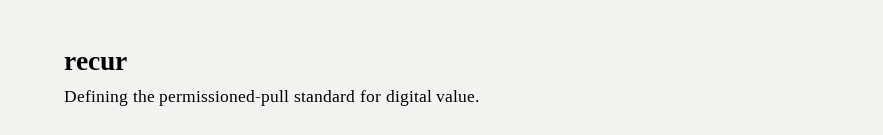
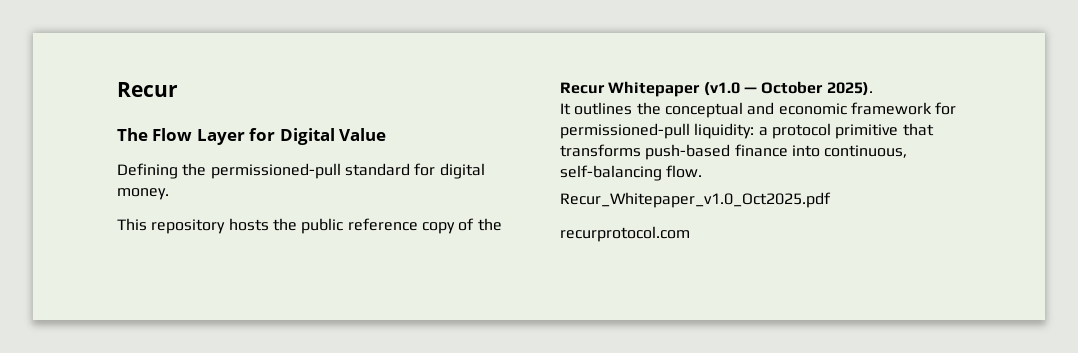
[64,57,127,70] recur -> [117,82,178,97] [117,128,387,145] Recur // The Flow Layer for Digital Value
[436,90,480,102] value. -> [117,188,169,200] [117,218,502,234] [560,81,873,97] [560,102,957,118] [560,123,934,139] [560,144,908,160] [560,165,703,181] [560,192,831,208] [560,226,690,242] money. // This repository hosts the public reference copy of the Recur Whitepaper (v1.0 — October 2025). // It outlines the conceptual and economic framework for permissioned-pull liquidity: a protocol primitive that transforms push-based finance into continuous, self-balancing flow. // Recur_Whitepaper_v1.0_Oct2025.pdf // recurprotocol.com

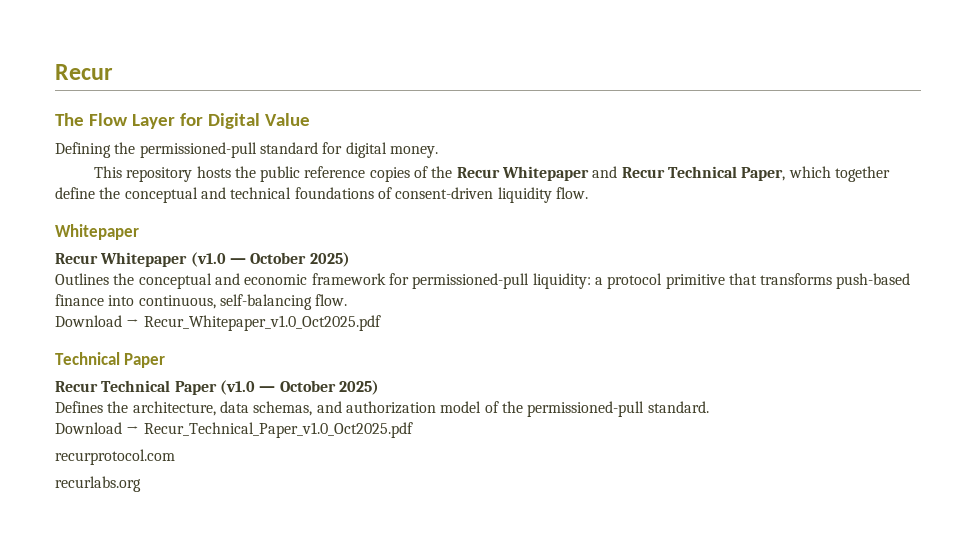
[421,222,455,234] copy -> [369,167,410,182] copies
[703,81,873,96] [560,102,633,115] (v1.0 — October 2025). // It outlines -> [592,166,890,182] [55,187,588,203] [55,224,139,240] [55,252,350,267] [55,273,109,285] and Recur Technical Paper, which together define the conceptual and technical foundations of consent-driven liquidity flow. // Whitepaper // Recur Whitepaper (v1.0 — October 2025) // Outlines
(703, 171) none -> [55,315,140,327] Download →
(831, 200) none -> [55,352,166,368] [55,380,379,395] [55,401,709,417] [55,422,413,438] // Technical Paper // Recur Technical Paper (v1.0 — October 2025) // Defines the architecture, data schemas, and authorization model of the permissioned-pull standard. // Download → Recur_Technical_Paper_v1.0_Oct2025.pdf
(690, 234) none -> [55,476,141,492] // recurlabs.org

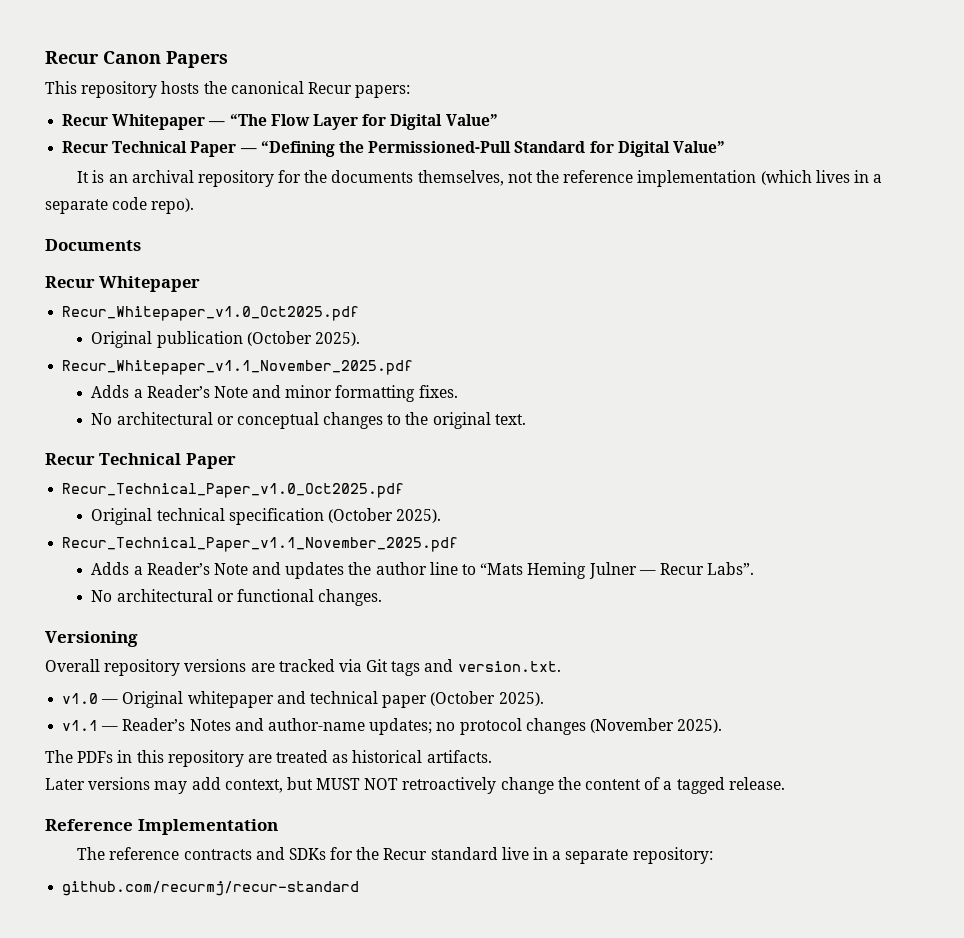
[55,64,113,80] [55,113,310,129] [55,142,438,158] [93,166,890,182] [55,187,588,203] [55,224,139,240] [55,252,350,267] [55,273,911,289] [55,294,348,310] [55,315,381,331] [55,352,166,368] [55,380,379,395] [55,401,709,417] [55,422,413,438] [55,449,175,465] [55,476,141,492] Recur // The Flow Layer for Digital Value // Defining the permissioned-pull standard for digital money. // This repository hosts the public reference copies of the Recur Whitepaper and Recur Technical Paper, which together define the conceptual and technical foundations of consent-driven liquidity flow. // Whitepaper // Recur Whitepaper (v1.0 — October 2025) // Outlines the conceptual and economic framework for permissioned-pull liquidity: a protocol primitive that transforms push-based finance into continuous, self-balancing flow. // Download → Recur_Whitepaper_v1.0_Oct2025.pdf // Technical Paper // Recur Technical Paper (v1.0 — October 2025) // Defines the architecture, data schemas, and authorization model of the permissioned-pull standard. // Download → Recur_Technical_Paper_v1.0_Oct2025.pdf // recurprotocol.com // recurlabs.org -> [45,51,228,68] [45,81,411,98] [62,114,498,130] [62,141,725,157] [77,170,883,187] [45,197,195,214] [45,239,141,251] [45,276,201,292] [62,306,360,321] [91,331,360,348] [62,360,414,375] [91,385,458,402] [91,412,526,429] [45,453,236,469] [62,483,405,498] [91,508,442,525] [62,537,459,552] [91,562,755,579] [91,589,383,606] [45,631,138,647] [45,659,561,676] [62,691,544,708] [62,718,723,735] [45,750,492,767] [45,777,785,794] [45,819,278,835] [77,847,713,864] [62,881,360,896] Recur Canon Papers // This repository hosts the canonical Recur papers: // Recur Whitepaper — “The Flow Layer for Digital Value” // Recur Technical Paper — “Defining the Permissioned-Pull Standard for Digital Value” // It is an archival repository for the documents themselves, not the reference implementation (which lives in a separate code repo). // Documents // Recur Whitepaper // Recur_Whitepaper_v1.0_Oct2025.pdf // Original publication (October 2025). // Recur_Whitepaper_v1.1_November_2025.pdf // Adds a Reader’s Note and minor formatting fixes. // No architectural or conceptual changes to the original text. // Recur Technical Paper // Recur_Technical_Paper_v1.0_Oct2025.pdf // Original technical specification (October 2025). // Recur_Technical_Paper_v1.1_November_2025.pdf // Adds a Reader’s Note and updates the author line to “Mats Heming Julner — Recur Labs”. // No architectural or functional changes. // Versioning // Overall repository versions are tracked via Git tags and version.txt. // v1.0 — Original whitepaper and technical paper (October 2025). // v1.1 — Reader’s Notes and author-name updates; no protocol changes (November 2025). // The PDFs in this repository are treated as historical artifacts. // Later versions may add context, but MUST NOT retroactively change the content of a tagged release. // Reference Implementation // The reference contracts and SDKs for the Recur standard live in a separate repository: // github.com/recurmj/recur-standard

